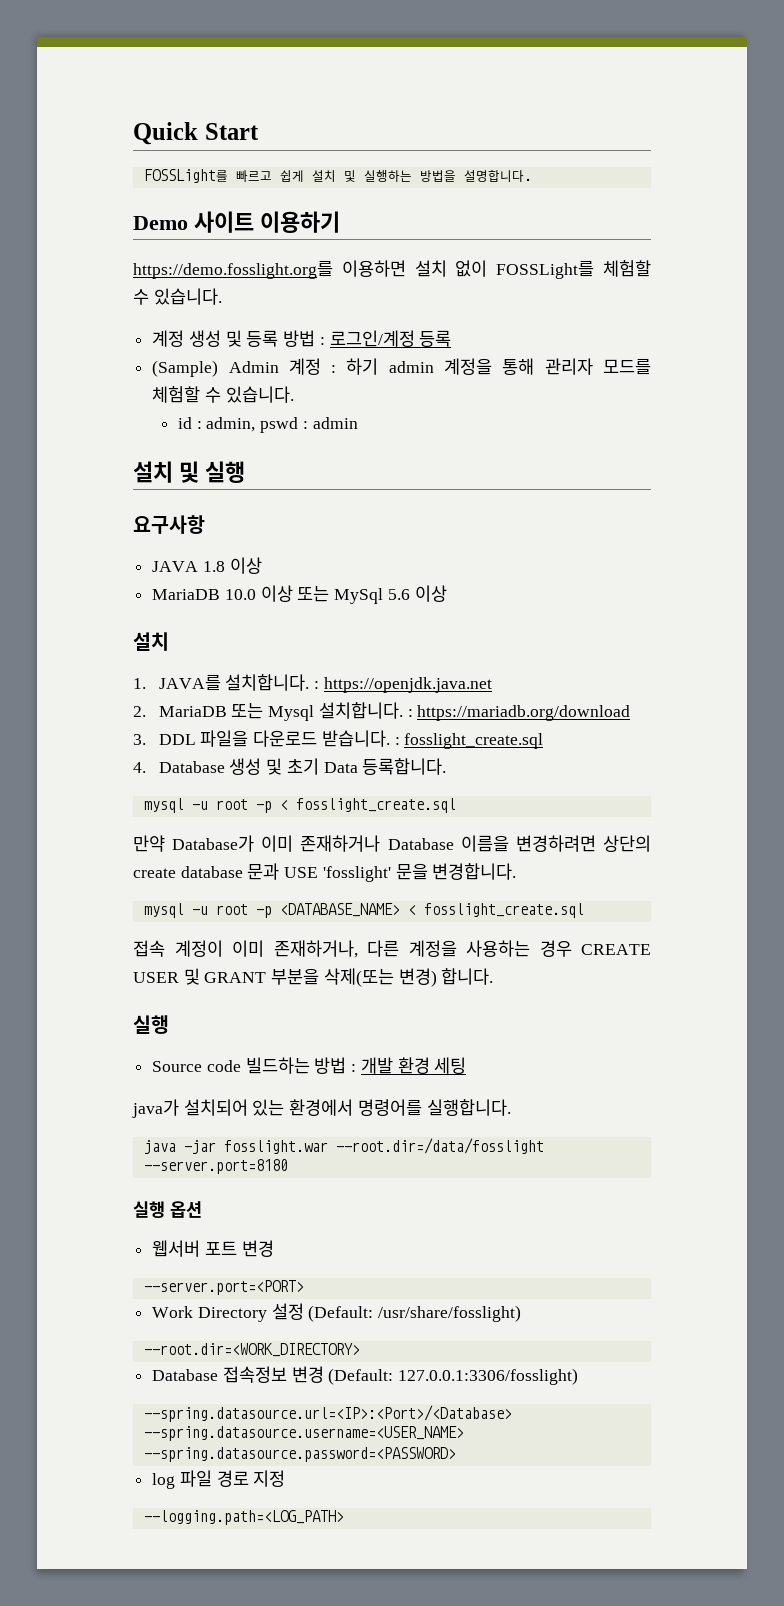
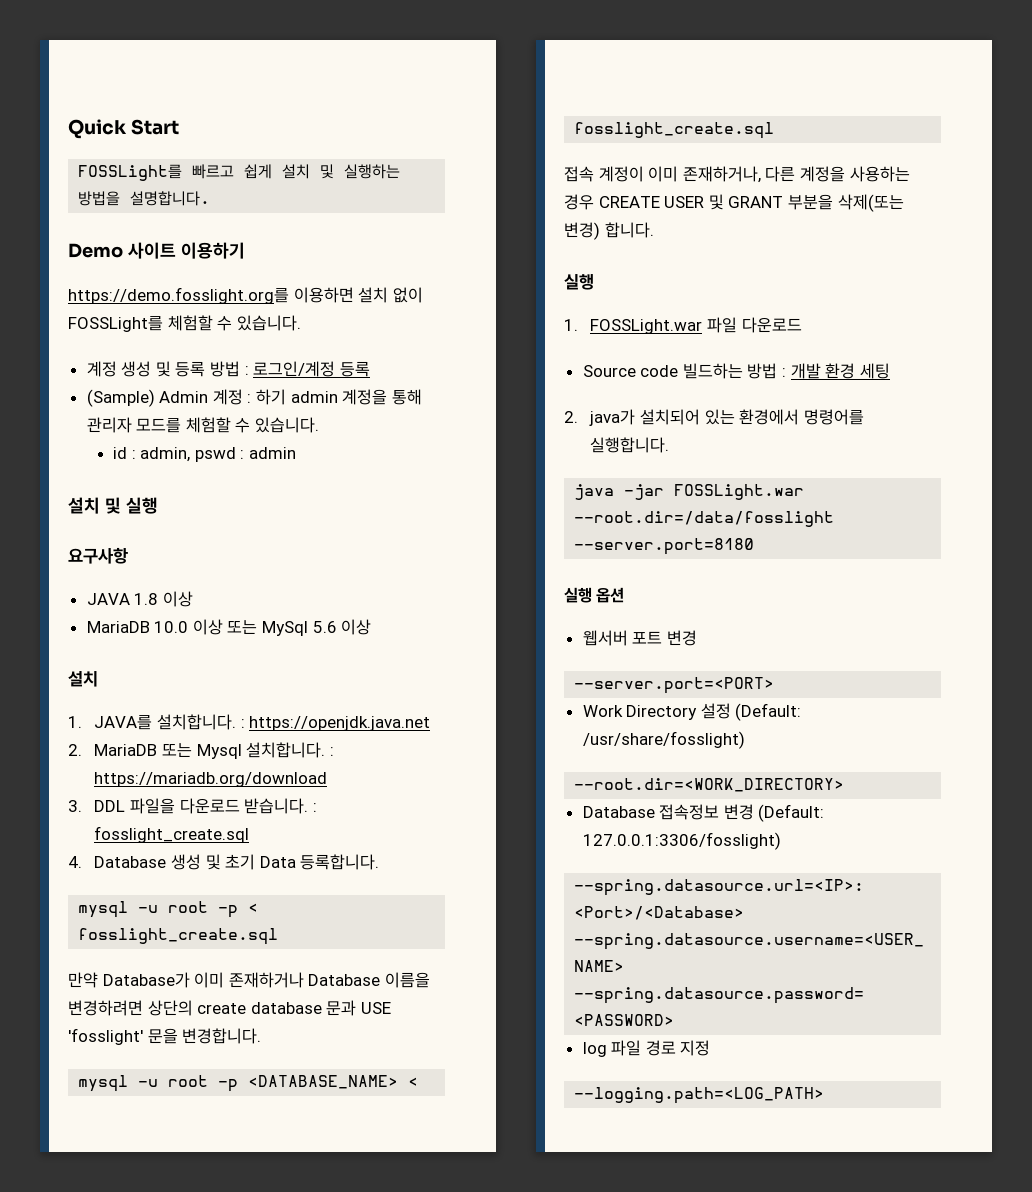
(169, 1024) none -> [564,317,802,334] // 1. FOSSLight.war 파일 다운로드
(467, 1065) none -> [564,411,578,423] 2.
[223,1140,328,1154] fosslight.war -> [674,484,805,500] FOSSLight.war

